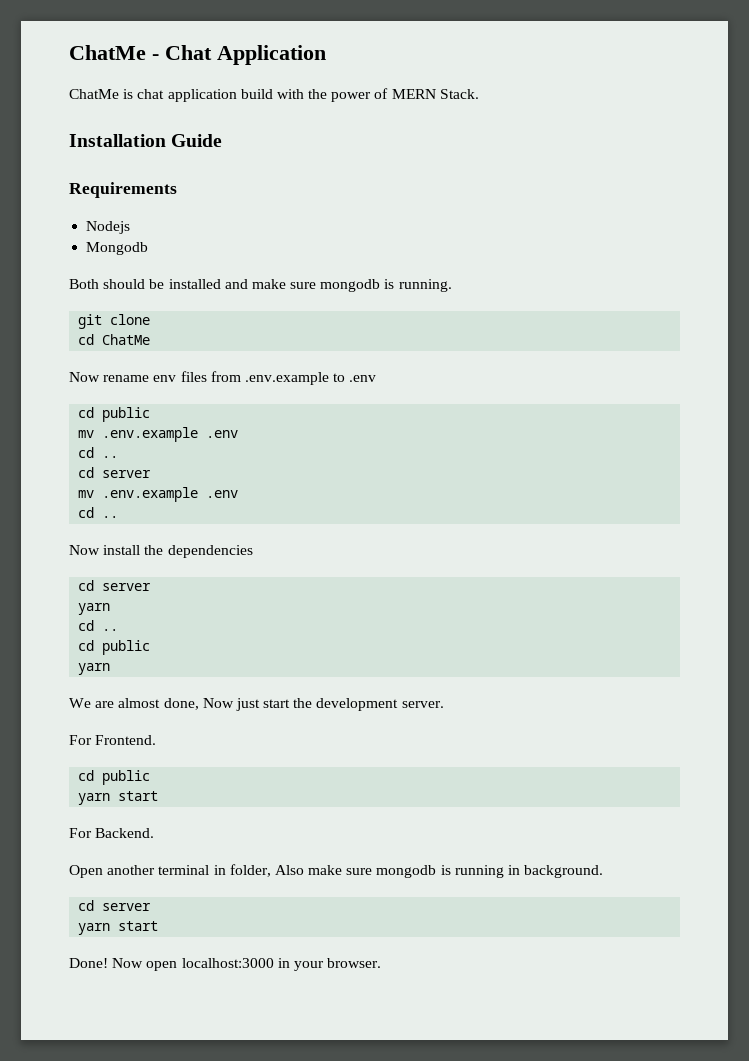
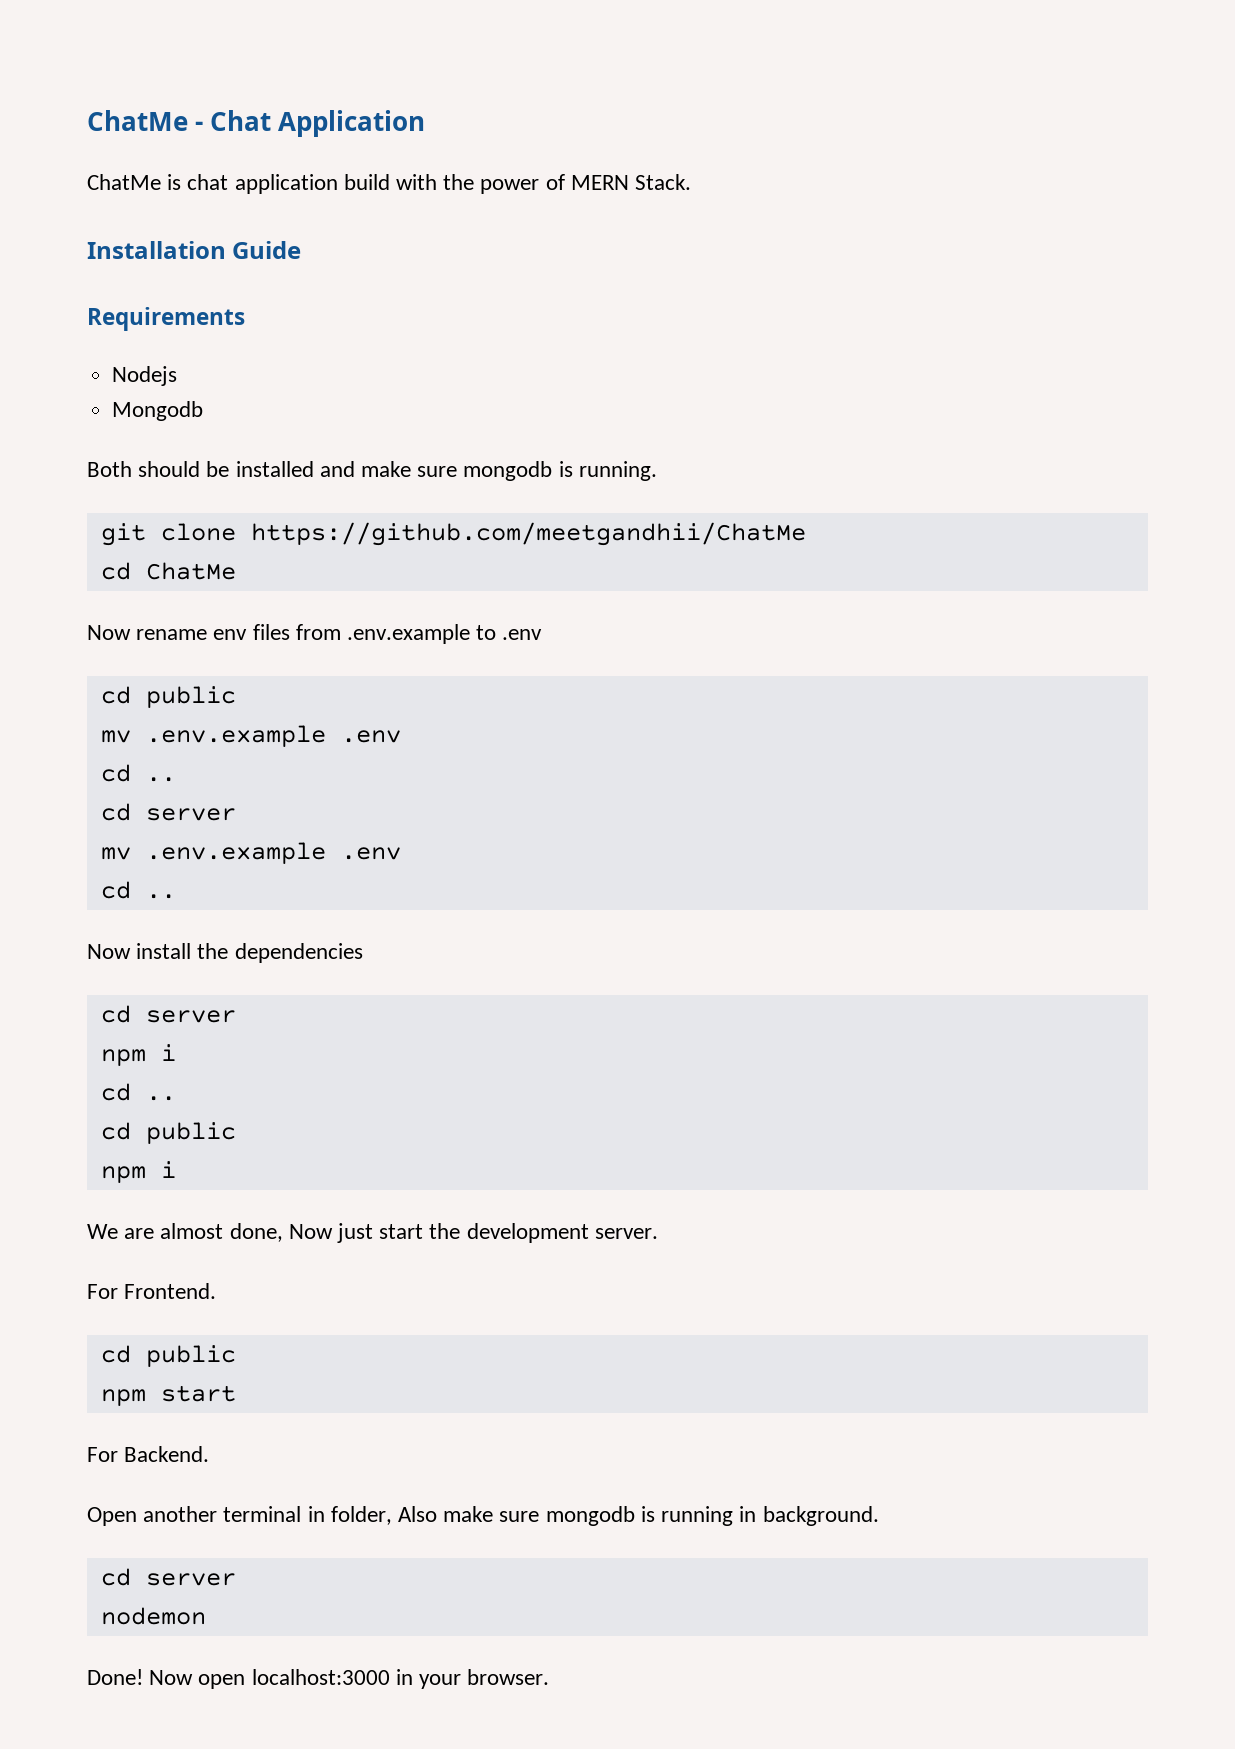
(151, 319) none -> [250,522,806,546] https://github.com/meetgandhii/ChatMe
[78,603,111,615] yarn -> [100,1044,176,1066] npm i
[78,663,111,675] yarn -> [100,1161,176,1183] npm i
[78,793,111,805] yarn -> [100,1389,146,1406] npm
[78,921,159,935] yarn start -> [100,1607,206,1625] nodemon

